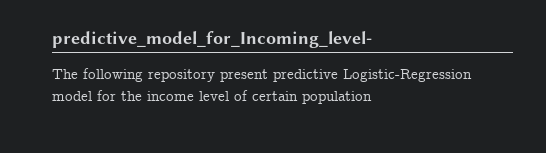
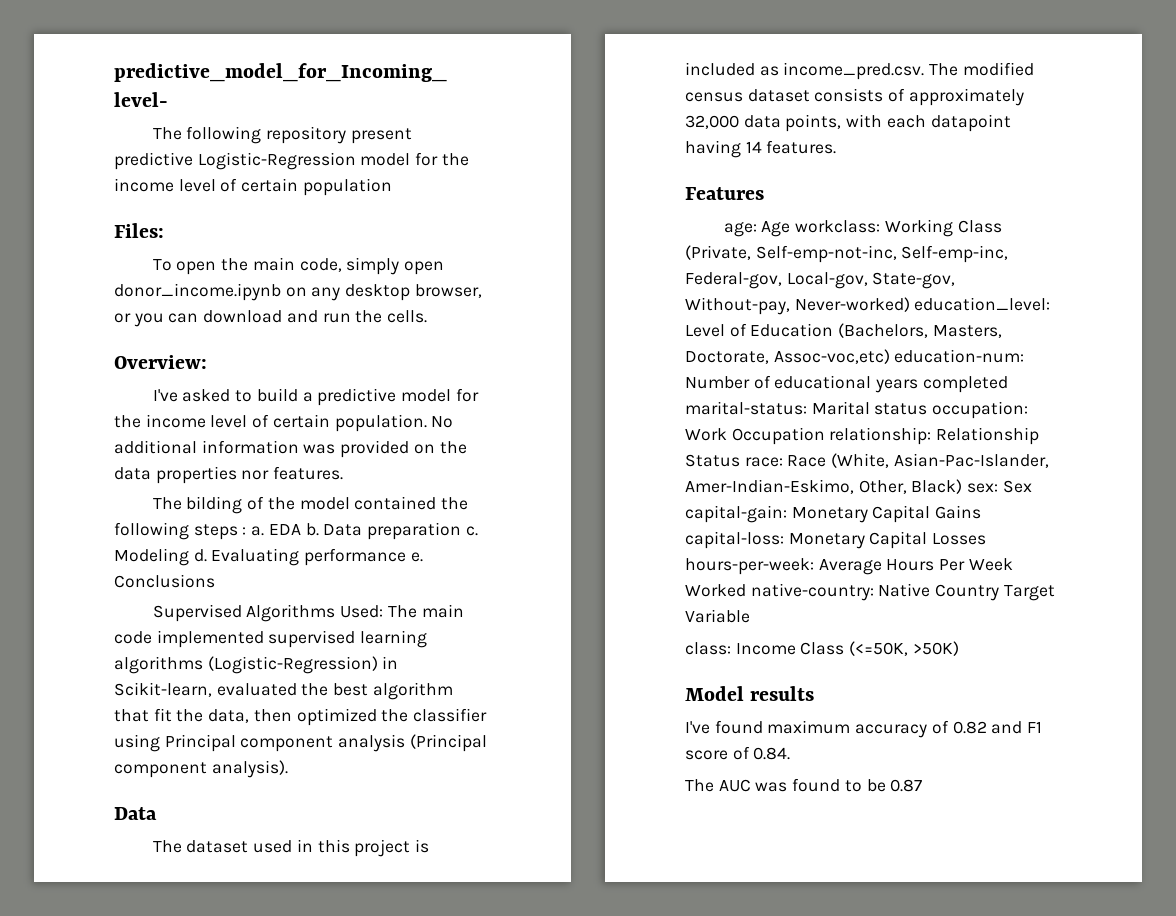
(372, 97) none -> [114,223,164,238] [152,257,445,275] [114,283,482,301] [114,310,428,327] [114,355,207,369] [152,388,479,406] [114,414,454,432] [114,440,467,458] [114,466,344,484] [152,496,469,514] [114,522,478,540] [114,548,423,566] [114,574,215,588] [152,604,464,622] [114,630,428,648] [114,656,399,674] [114,682,453,700] [114,708,488,726] [114,734,487,752] [114,760,288,778] [114,807,157,820] [152,839,430,857] [685,62,1034,80] [685,88,1024,106] [685,114,1011,132] [685,140,837,158] [685,187,764,200] [723,219,1002,237] [685,245,1009,263] [685,272,956,289] [685,297,1051,315] [685,323,1002,338] [685,349,1025,364] [685,375,1008,393] [685,401,1029,419] [685,427,1040,445] [685,453,1049,468] [685,479,1032,494] [685,505,982,523] [685,531,987,549] [685,558,1013,575] [685,583,1055,601] [685,609,750,623] [685,641,959,656] [685,686,815,701] [685,720,1043,738] [685,746,791,760] [685,778,923,792] // Files: // To open the main code, simply open donor_income.ipynb on any desktop browser, or you can download and run the cells. // Overview: // I've asked to build a predictive model for the income level of certain population. No additional information was provided on the data properties nor features. // The bilding of the model contained the following steps : a. EDA b. Data preparation c. Modeling d. Evaluating performance e. Conclusions // Supervised Algorithms Used: The main code implemented supervised learning algorithms (Logistic-Regression) in Scikit-learn, evaluated the best algorithm that fit the data, then optimized the classifier using Principal component analysis (Principal component analysis). // Data // The dataset used in this project is included as income_pred.csv. The modified census dataset consists of approximately 32,000 data points, with each datapoint having 14 features. // Features // age: Age workclass: Working Class (Private, Self-emp-not-inc, Self-emp-inc, Federal-gov, Local-gov, State-gov, Without-pay, Never-worked) education_level: Level of Education (Bachelors, Masters, Doctorate, Assoc-voc,etc) education-num: Number of educational years completed marital-status: Marital status occupation: Work Occupation relationship: Relationship Status race: Race (White, Asian-Pac-Islander, Amer-Indian-Eskimo, Other, Black) sex: Sex capital-gain: Monetary Capital Gains capital-loss: Monetary Capital Losses hours-per-week: Average Hours Per Week Worked native-country: Native Country Target Variable // class: Income Class (<=50K, >50K) // Model results // I've found maximum accuracy of 0.82 and F1 score of 0.84. // The AUC was found to be 0.87

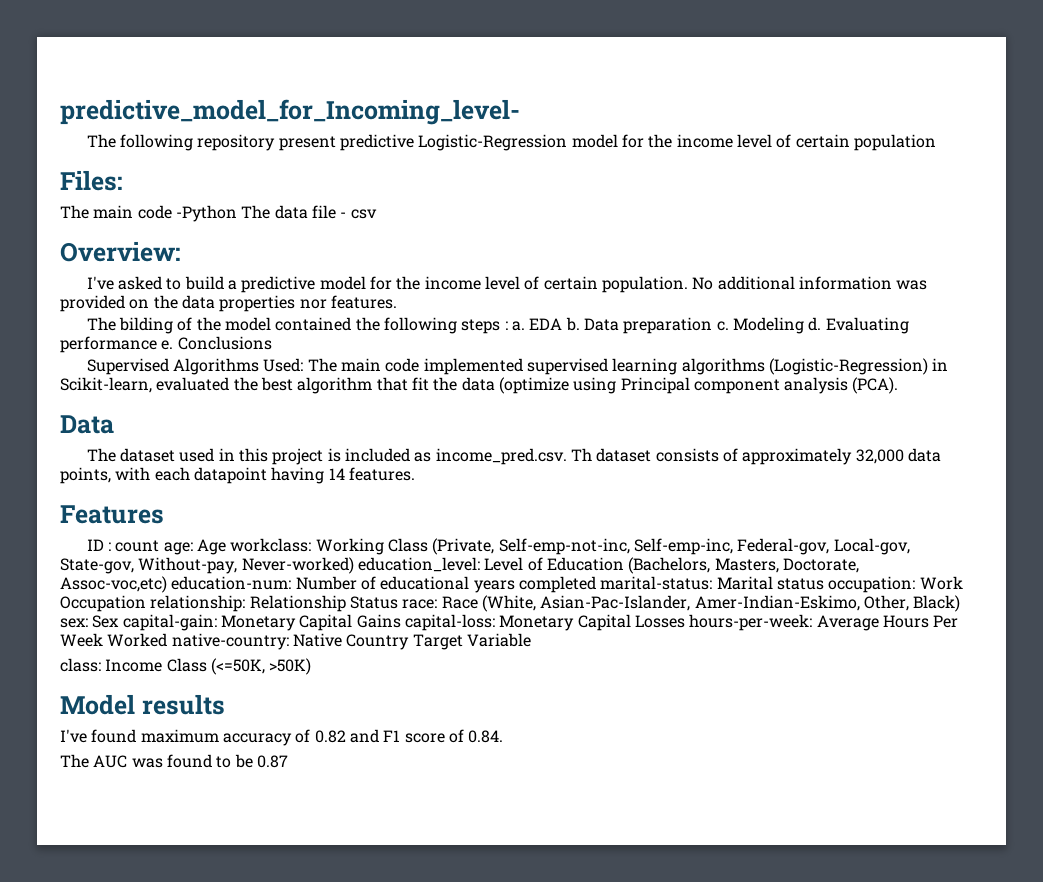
[152,257,445,275] [114,283,482,301] [114,310,428,327] To open the main code, simply open donor_income.ipynb on any desktop browser, or you can download and run the cells. -> [60,205,377,222] The main code -Python The data file - csv
[208,708,488,726] data, then optimized the classifier -> [461,377,569,394] data (optimize
[409,734,487,752] [114,760,288,778] (Principal component analysis). -> [852,377,899,394] (PCA).
[929,62,1034,76] [685,92,743,102] The modified census -> [570,448,592,461] Th
(764, 193) none -> [86,539,160,552] ID : count

